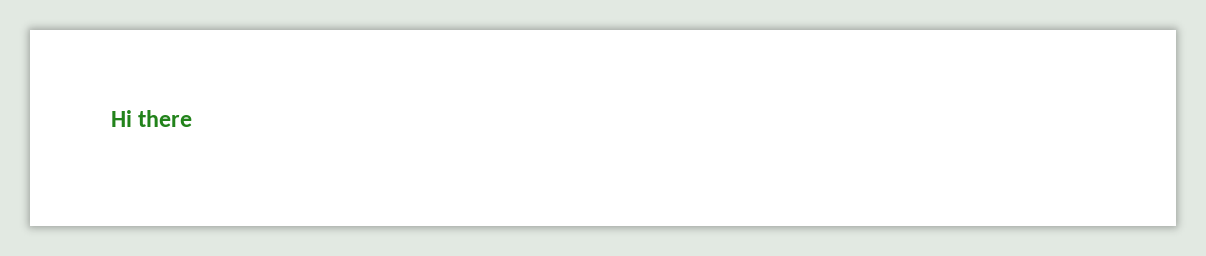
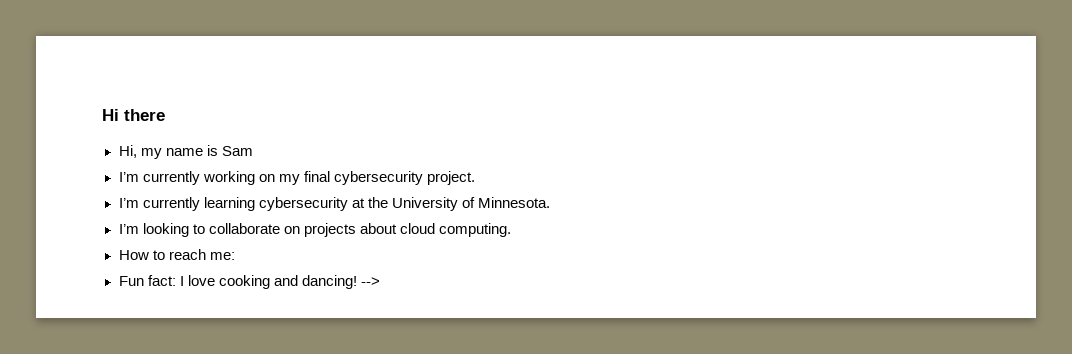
(193, 118) none -> [118,145,253,159] [118,171,475,185] [118,197,550,211] [118,223,511,237] [118,249,235,260] [118,275,380,289] // Hi, my name is Sam // I’m currently working on my final cybersecurity project. // I’m currently learning cybersecurity at the University of Minnesota. // I’m looking to collaborate on projects about cloud computing. // How to reach me: // Fun fact: I love cooking and dancing! -->

